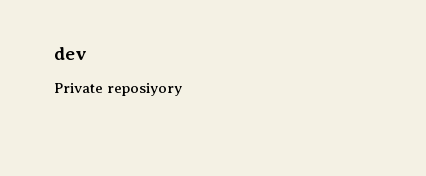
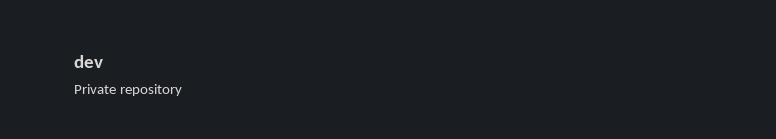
[107,83,183,96] reposiyory -> [119,84,182,96] repository

